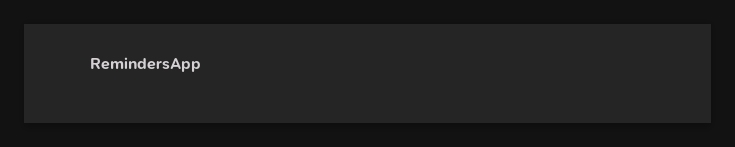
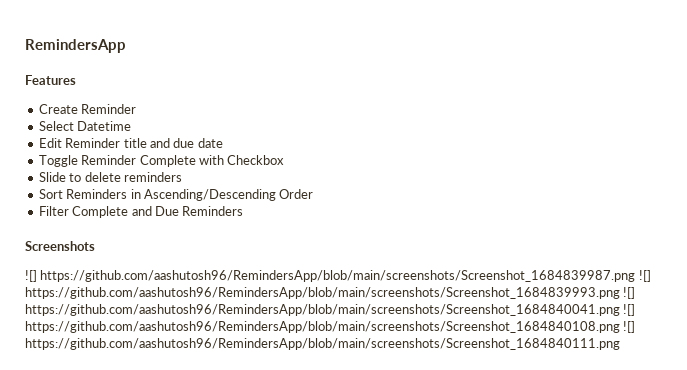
(201, 64) none -> [25,75,76,85] [38,104,137,114] [38,121,132,131] [38,138,223,148] [38,155,285,167] [38,172,182,182] [38,189,314,201] [38,206,244,218] [25,241,95,251] [25,270,651,282] [25,287,636,299] [25,304,636,316] [25,321,636,333] [25,338,620,350] // Features // Create Reminder // Select Datetime // Edit Reminder title and due date // Toggle Reminder Complete with Checkbox // Slide to delete reminders // Sort Reminders in Ascending/Descending Order // Filter Complete and Due Reminders // Screenshots // ![] https://github.com/aashutosh96/RemindersApp/blob/main/screenshots/Screenshot_1684839987.png ![] https://github.com/aashutosh96/RemindersApp/blob/main/screenshots/Screenshot_1684839993.png ![] https://github.com/aashutosh96/RemindersApp/blob/main/screenshots/Screenshot_1684840041.png ![] https://github.com/aashutosh96/RemindersApp/blob/main/screenshots/Screenshot_1684840108.png ![] https://github.com/aashutosh96/RemindersApp/blob/main/screenshots/Screenshot_1684840111.png

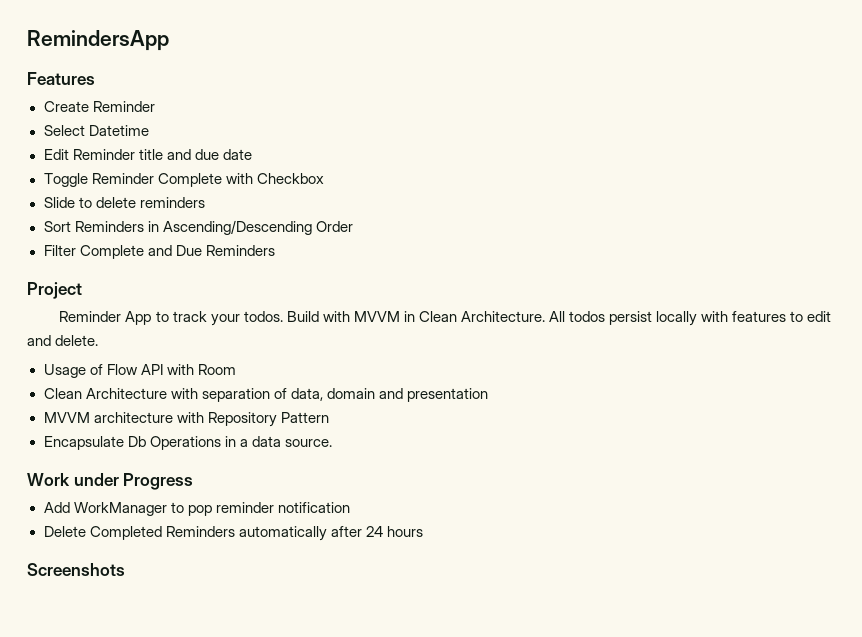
[25,241,95,251] [25,270,651,282] [25,287,636,299] [25,304,636,316] [25,321,636,333] [25,338,620,350] Screenshots // ![] https://github.com/aashutosh96/RemindersApp/blob/main/screenshots/Screenshot_1684839987.png ![] https://github.com/aashutosh96/RemindersApp/blob/main/screenshots/Screenshot_1684839993.png ![] https://github.com/aashutosh96/RemindersApp/blob/main/screenshots/Screenshot_1684840041.png ![] https://github.com/aashutosh96/RemindersApp/blob/main/screenshots/Screenshot_1684840108.png ![] https://github.com/aashutosh96/RemindersApp/blob/main/screenshots/Screenshot_1684840111.png -> [27,282,82,299] [59,311,832,326] [27,335,99,346] [43,364,236,378] [43,388,488,402] [43,412,329,427] [43,436,332,450] [27,473,194,490] [43,502,350,516] [43,526,423,541] [27,563,125,576] Project // Reminder App to track your todos. Build with MVVM in Clean Architecture. All todos persist locally with features to edit and delete. // Usage of Flow API with Room // Clean Architecture with separation of data, domain and presentation // MVVM architecture with Repository Pattern // Encapsulate Db Operations in a data source. // Work under Progress // Add WorkManager to pop reminder notification // Delete Completed Reminders automatically after 24 hours // Screenshots

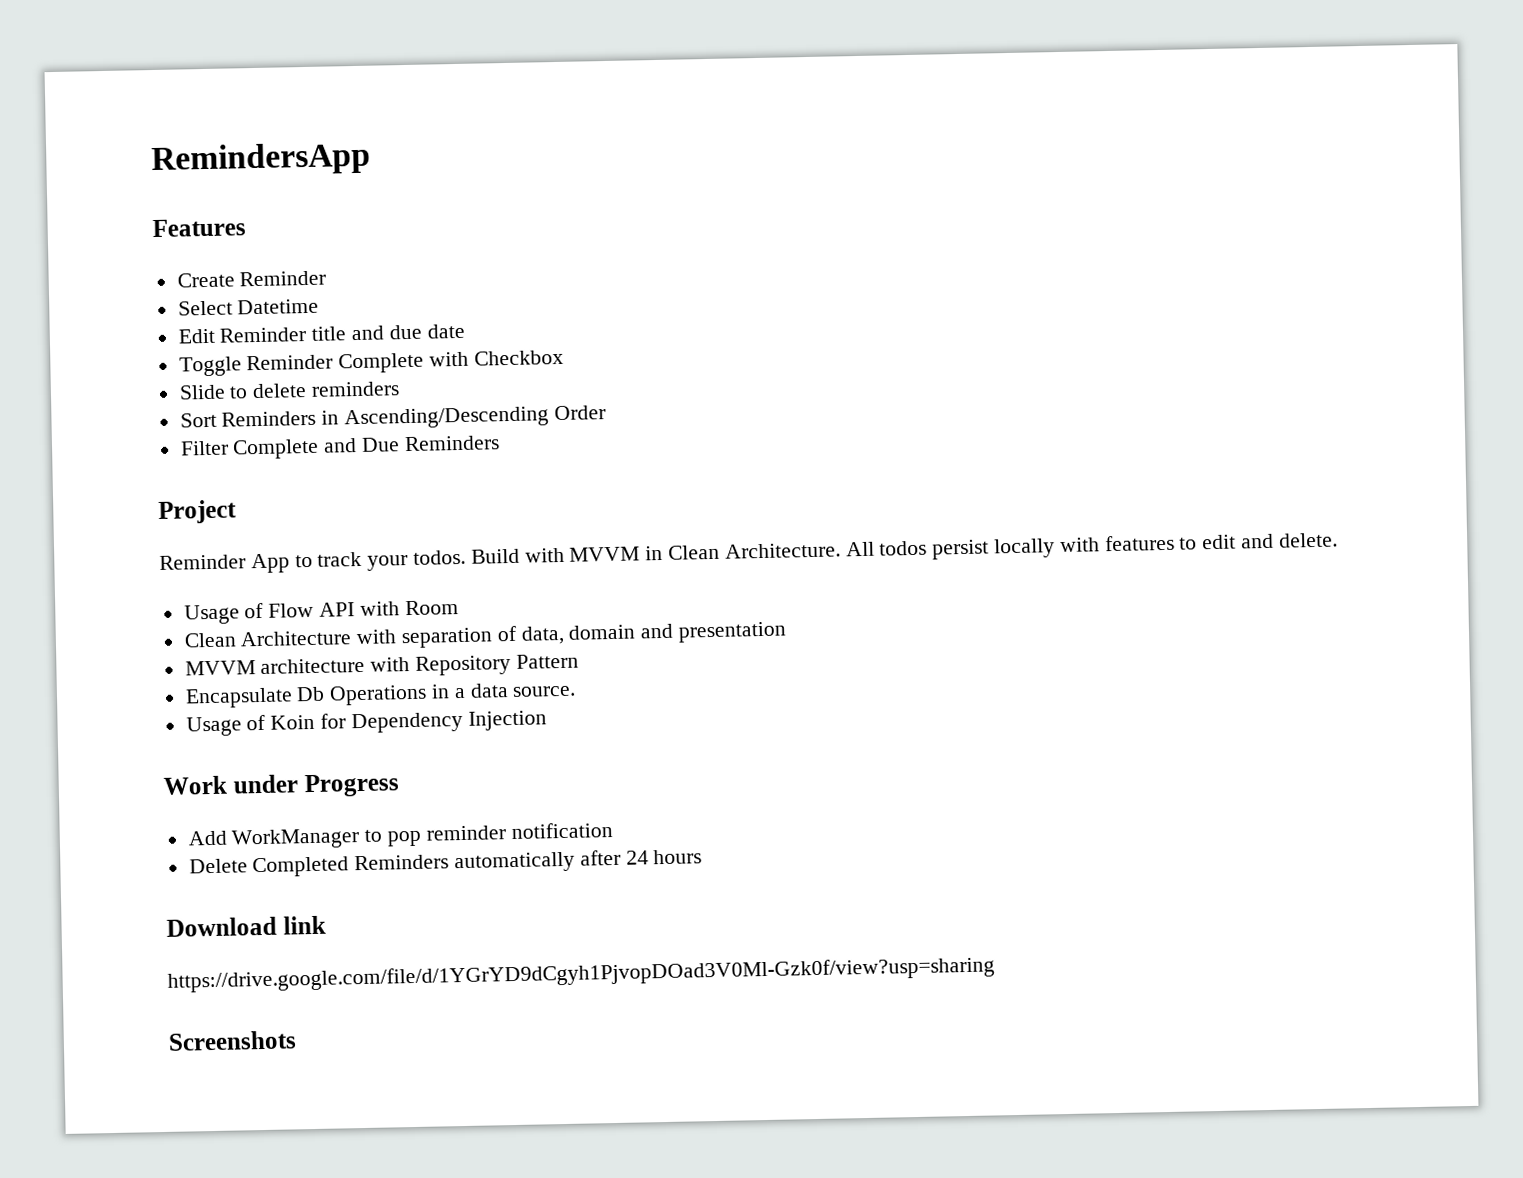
(332, 443) none -> [185,710,547,737] // Usage of Koin for Dependency Injection
(423, 531) none -> [166,915,326,937] [167,956,995,993] // Download link // https://drive.google.com/file/d/1YGrYD9dCgyh1PjvopDOad3V0Ml-Gzk0f/view?usp=sharing

